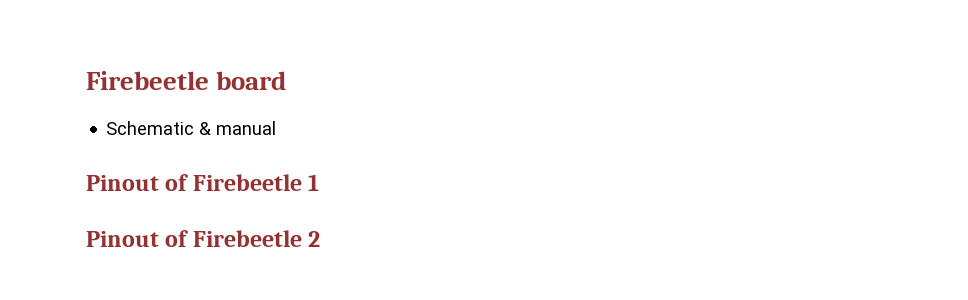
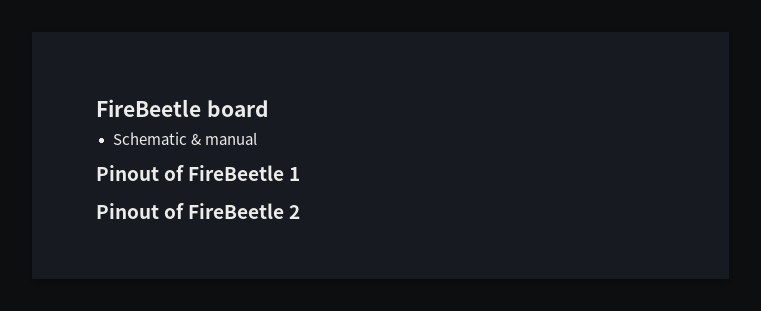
[86,71,209,90] Firebeetle -> [96,99,201,117] FireBeetle
[192,174,302,191] Firebeetle -> [188,165,285,181] FireBeetle
[192,230,302,247] Firebeetle -> [188,203,285,219] FireBeetle

